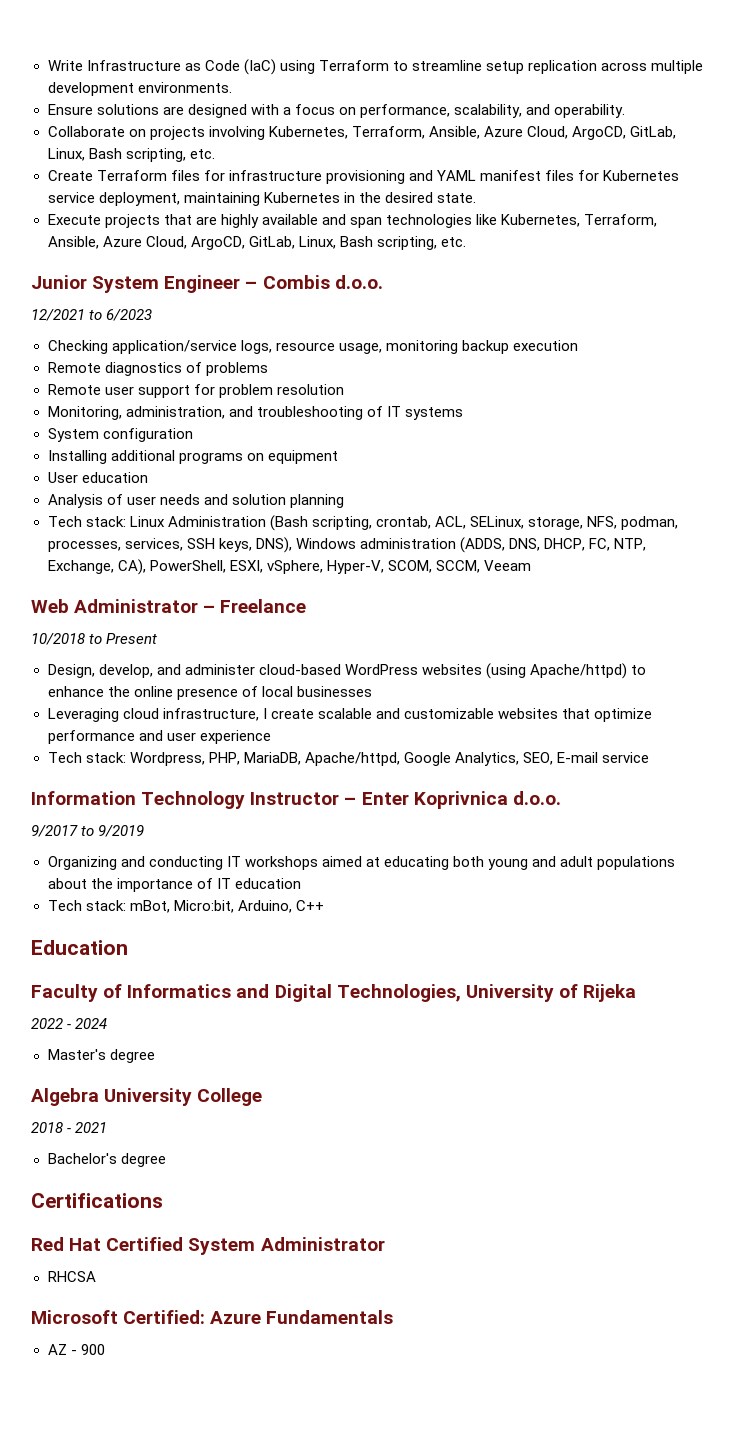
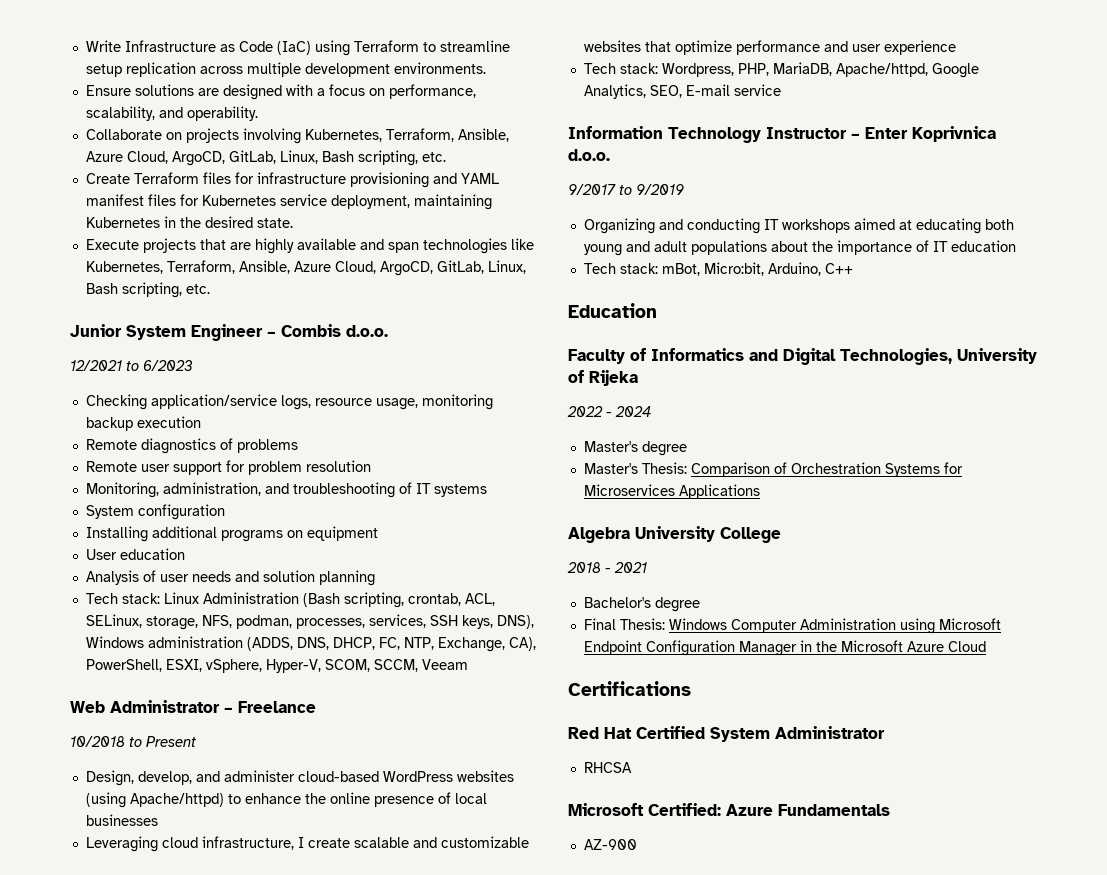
(155, 1056) none -> [583,462,963,477] [583,484,760,499] // Master's Thesis: Comparison of Orchestration Systems for Microservices Applications
(166, 1160) none -> [583,618,1001,634] [583,640,986,656] // Final Thesis: Windows Computer Administration using Microsoft Endpoint Configuration Manager in the Microsoft Azure Cloud
[47,1344,105,1355] AZ - 900 -> [583,839,637,850] AZ-900

